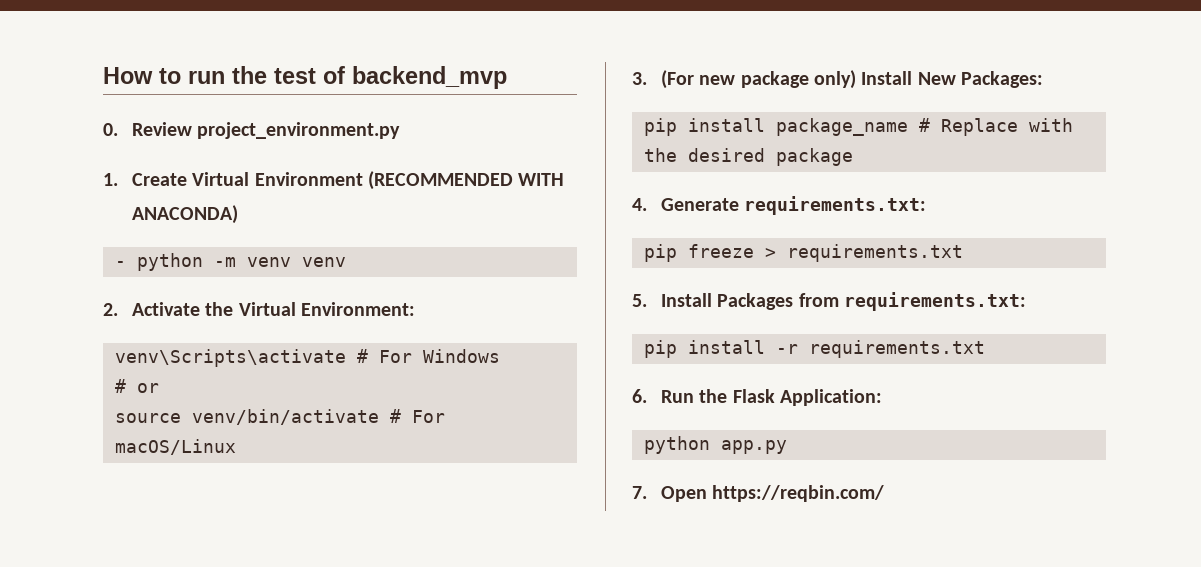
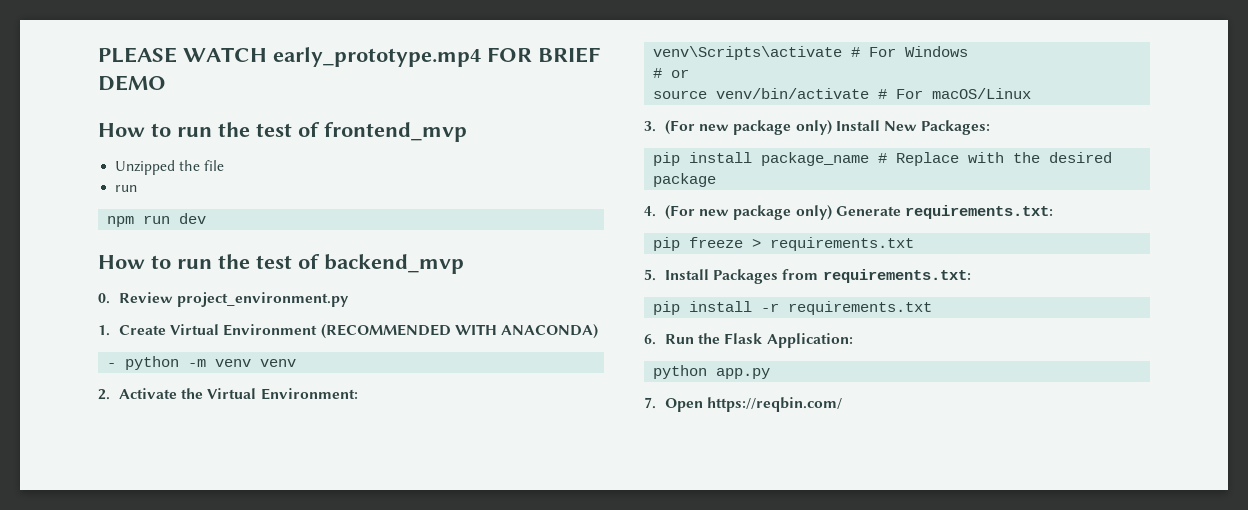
(103, 75) none -> [98,47,600,67] [98,75,166,91] [98,122,467,142] [115,160,225,175] [115,185,138,192] [107,213,207,227] PLEASE WATCH early_prototype.mp4 FOR BRIEF DEMO // How to run the test of frontend_mvp // Unzipped the file // run // npm run dev //
(647, 204) none -> [665,205,832,220] (For new package only)

